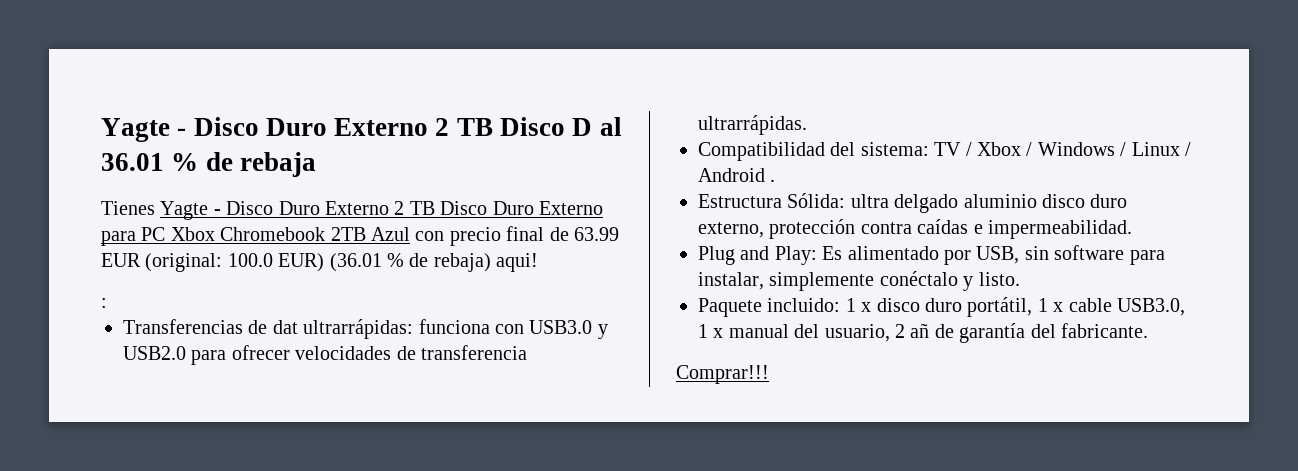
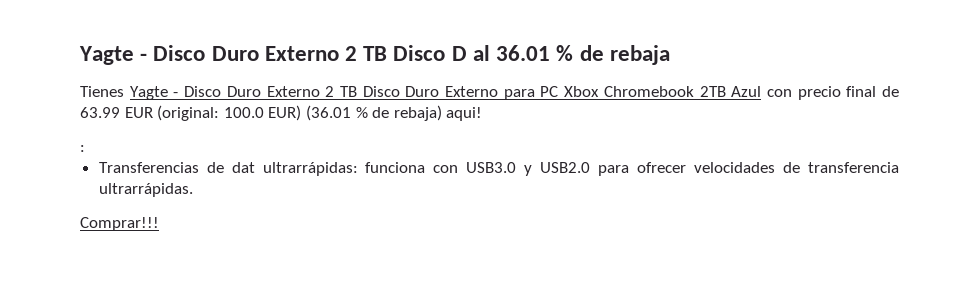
[698,142,1191,161] [698,168,776,182] [698,193,1128,213] [698,219,1132,239] [698,245,1165,265] [698,271,1020,291] [698,297,1185,317] [698,323,1148,343] // Compatibilidad del sistema: TV / Xbox / Windows / Linux / Android . // Estructura Sólida: ultra delgado aluminio disco duro externo, protección contra caídas e impermeabilidad. // Plug and Play: Es alimentado por USB, sin software para instalar, simplemente conéctalo y listo. // Paquete incluido: 1 x disco duro portátil, 1 x cable USB3.0, 1 x manual del usuario, 2 añ de garantía del fabricante. -> (193, 190) none

